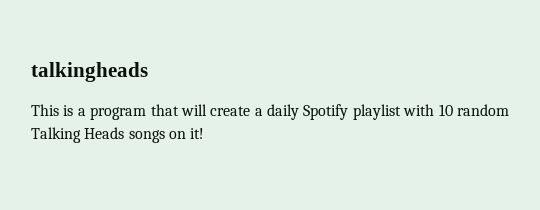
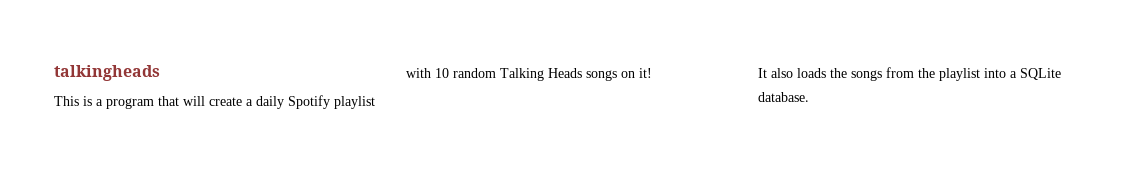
(205, 133) none -> [758,67,1061,81] [758,92,809,102] // It also loads the songs from the playlist into a SQLite database.

